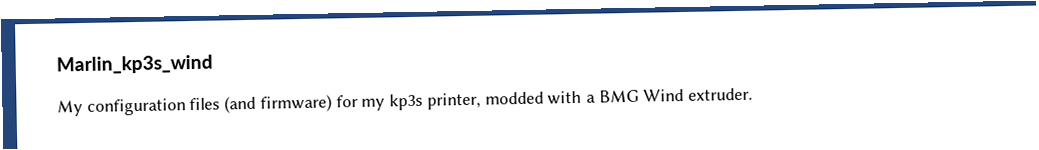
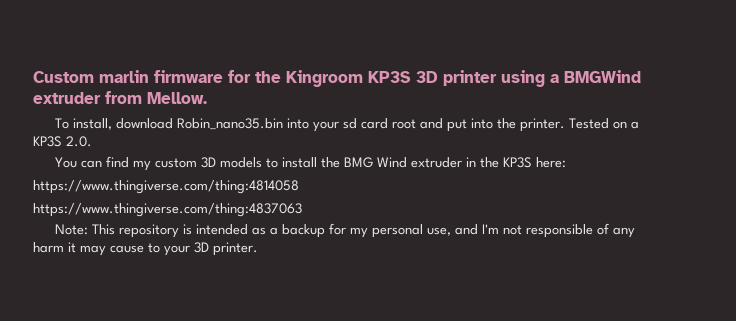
[56,54,213,75] [57,87,754,117] Marlin_kp3s_wind // My configuration files (and firmware) for my kp3s printer, modded with a BMG Wind extruder. -> [33,70,641,87] [33,91,207,104] [55,118,640,132] [33,136,92,147] [55,156,567,171] [33,180,299,194] [33,203,302,217] [55,223,636,238] [33,242,258,256] Custom marlin firmware for the Kingroom KP3S 3D printer using a BMGWind extruder from Mellow. // To install, download Robin_nano35.bin into your sd card root and put into the printer. Tested on a KP3S 2.0. // You can find my custom 3D models to install the BMG Wind extruder in the KP3S here: // https://www.thingiverse.com/thing:4814058 // https://www.thingiverse.com/thing:4837063 // Note: This repository is intended as a backup for my personal use, and I'm not responsible of any harm it may cause to your 3D printer.

